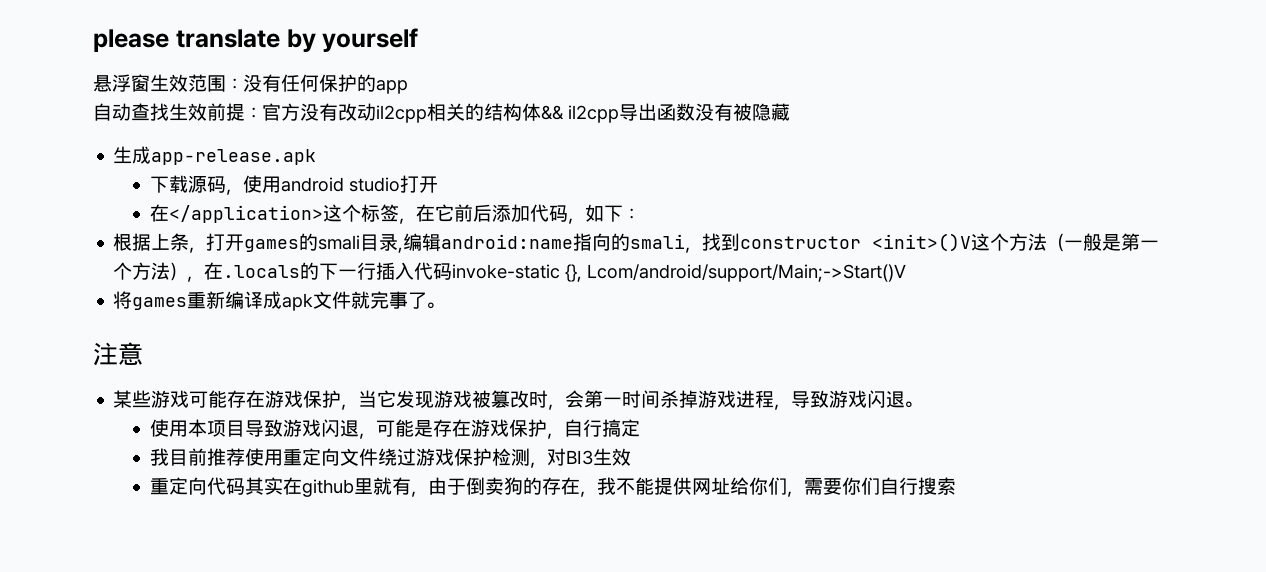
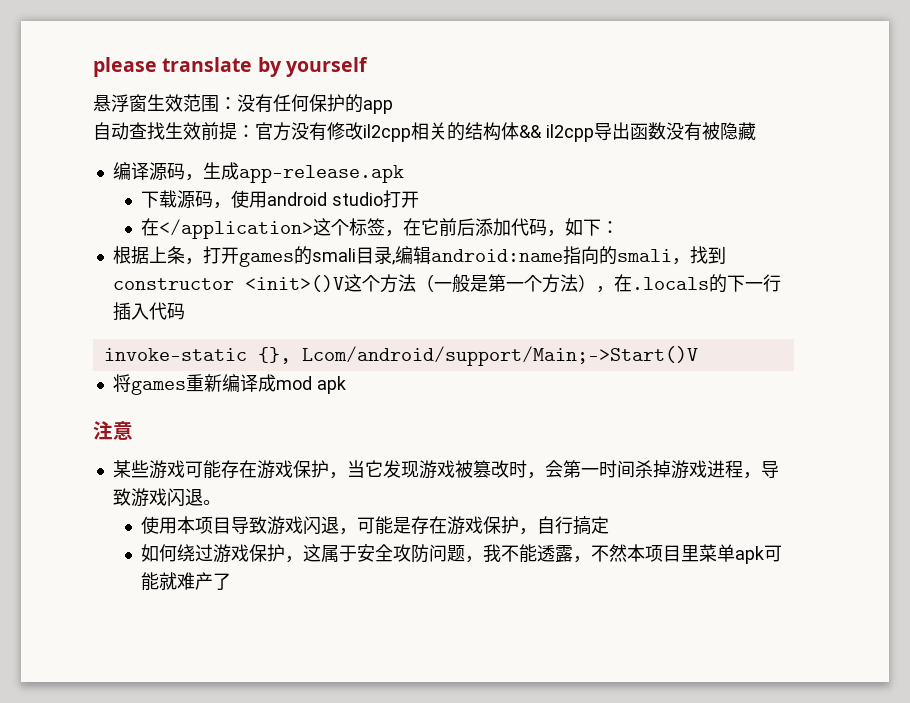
[338,103,376,121] 改动 -> [327,122,363,140] 修改
(790, 112) none -> [112,162,203,181] 编译源码，
(453, 271) none -> (185, 311) //
[282,291,445,311] apk文件就完事了。 -> [275,376,346,394] mod apk
[149,448,631,468] [149,477,956,497] 我目前推荐使用重定向文件绕过游戏保护检测，对BI3生效 // 重定向代码其实在github里就有，由于倒卖狗的存在，我不能提供网址给你们，需要你们自行搜索 -> [140,544,782,564] [140,572,231,591] 如何绕过游戏保护，这属于安全攻防问题，我不能透露，不然本项目里菜单apk可能就难产了

